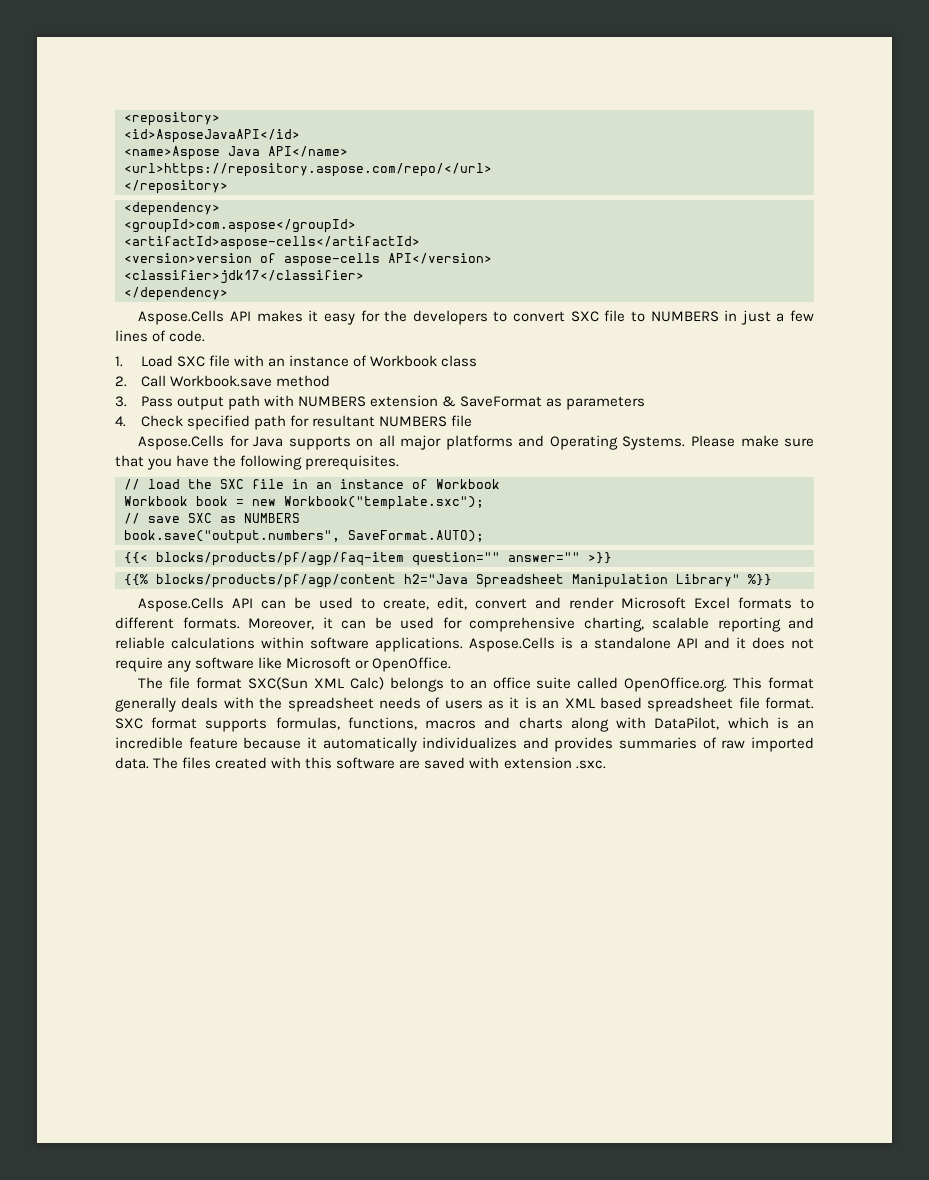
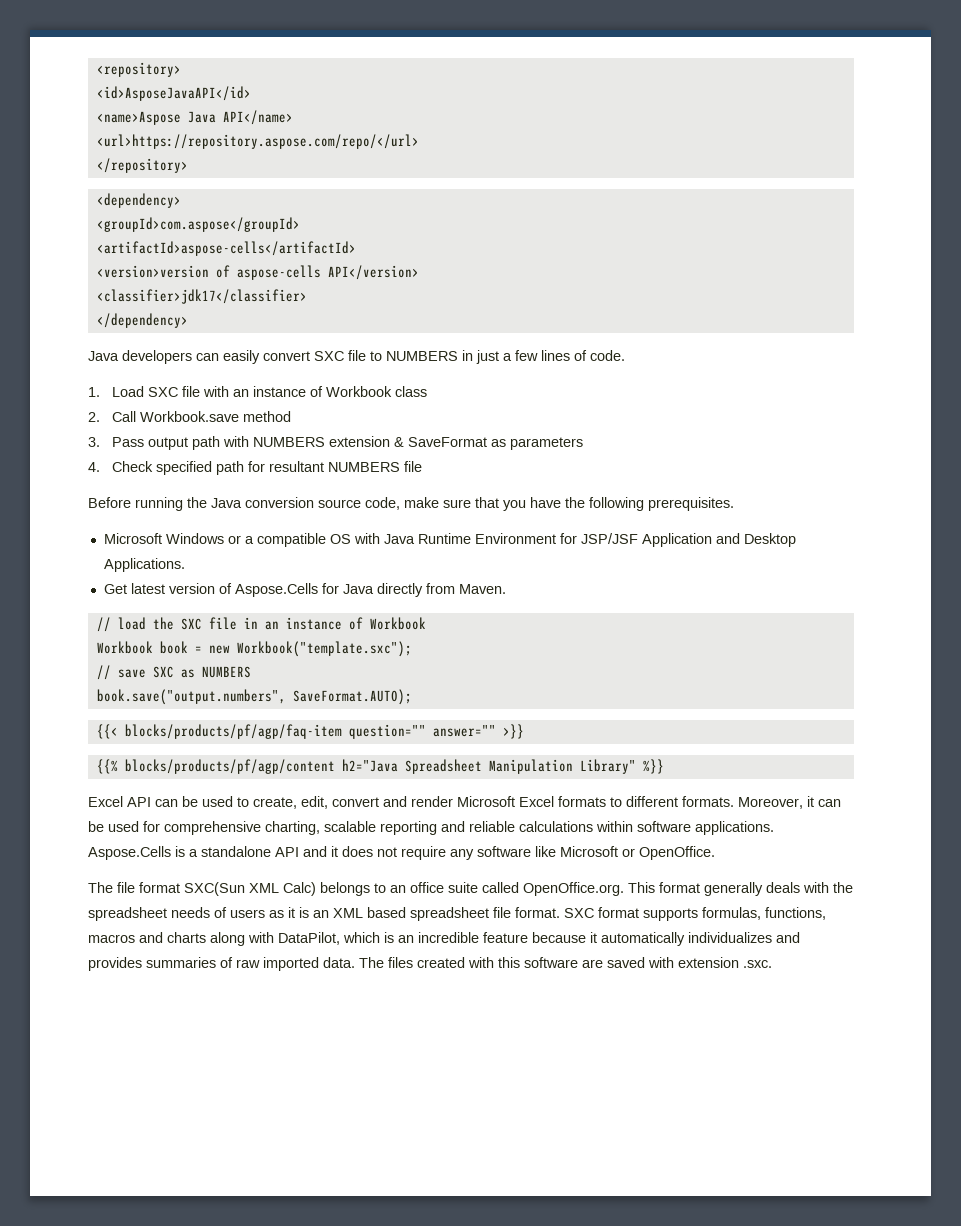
[138,310,508,325] Aspose.Cells API makes it easy for the developers to -> [88,350,260,364] Java developers can easily
[138,435,735,450] Aspose.Cells for Java supports on all major platforms and Operating Systems. Please -> [88,497,400,511] Before running the Java conversion source code,
(400, 462) none -> [103,533,796,547] [103,558,185,572] [103,583,506,597] // Microsoft Windows or a compatible OS with Java Runtime Environment for JSP/JSF Application and Desktop Applications. // Get latest version of Aspose.Cells for Java directly from Maven.
[138,597,225,612] Aspose.Cells -> [88,796,123,807] Excel

